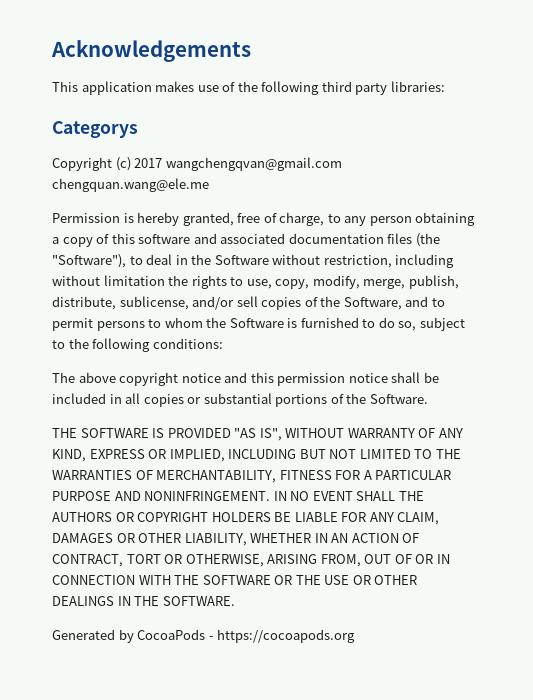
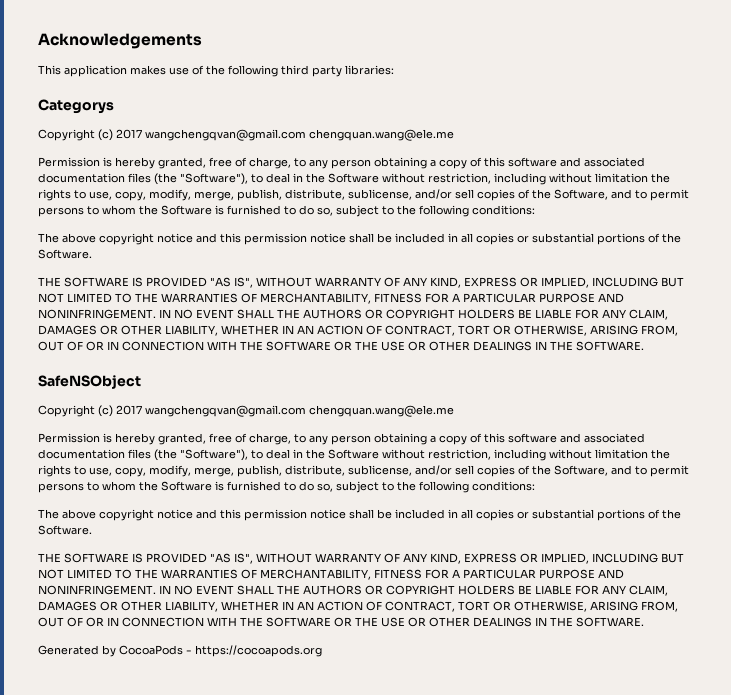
(235, 601) none -> [38,375,141,389] [38,405,454,417] [38,433,645,445] [38,449,670,461] [38,465,689,477] [38,481,535,493] [38,509,681,521] [38,525,92,535] [38,553,684,564] [38,569,624,580] [38,585,668,596] [38,601,678,612] [38,617,644,627] // SafeNSObject // Copyright (c) 2017 wangchengqvan@gmail.com chengquan.wang@ele.me // Permission is hereby granted, free of charge, to any person obtaining a copy of this software and associated documentation files (the "Software"), to deal in the Software without restriction, including without limitation the rights to use, copy, modify, merge, publish, distribute, sublicense, and/or sell copies of the Software, and to permit persons to whom the Software is furnished to do so, subject to the following conditions: // The above copyright notice and this permission notice shall be included in all copies or substantial portions of the Software. // THE SOFTWARE IS PROVIDED "AS IS", WITHOUT WARRANTY OF ANY KIND, EXPRESS OR IMPLIED, INCLUDING BUT NOT LIMITED TO THE WARRANTIES OF MERCHANTABILITY, FITNESS FOR A PARTICULAR PURPOSE AND NONINFRINGEMENT. IN NO EVENT SHALL THE AUTHORS OR COPYRIGHT HOLDERS BE LIABLE FOR ANY CLAIM, DAMAGES OR OTHER LIABILITY, WHETHER IN AN ACTION OF CONTRACT, TORT OR OTHERWISE, ARISING FROM, OUT OF OR IN CONNECTION WITH THE SOFTWARE OR THE USE OR OTHER DEALINGS IN THE SOFTWARE.

